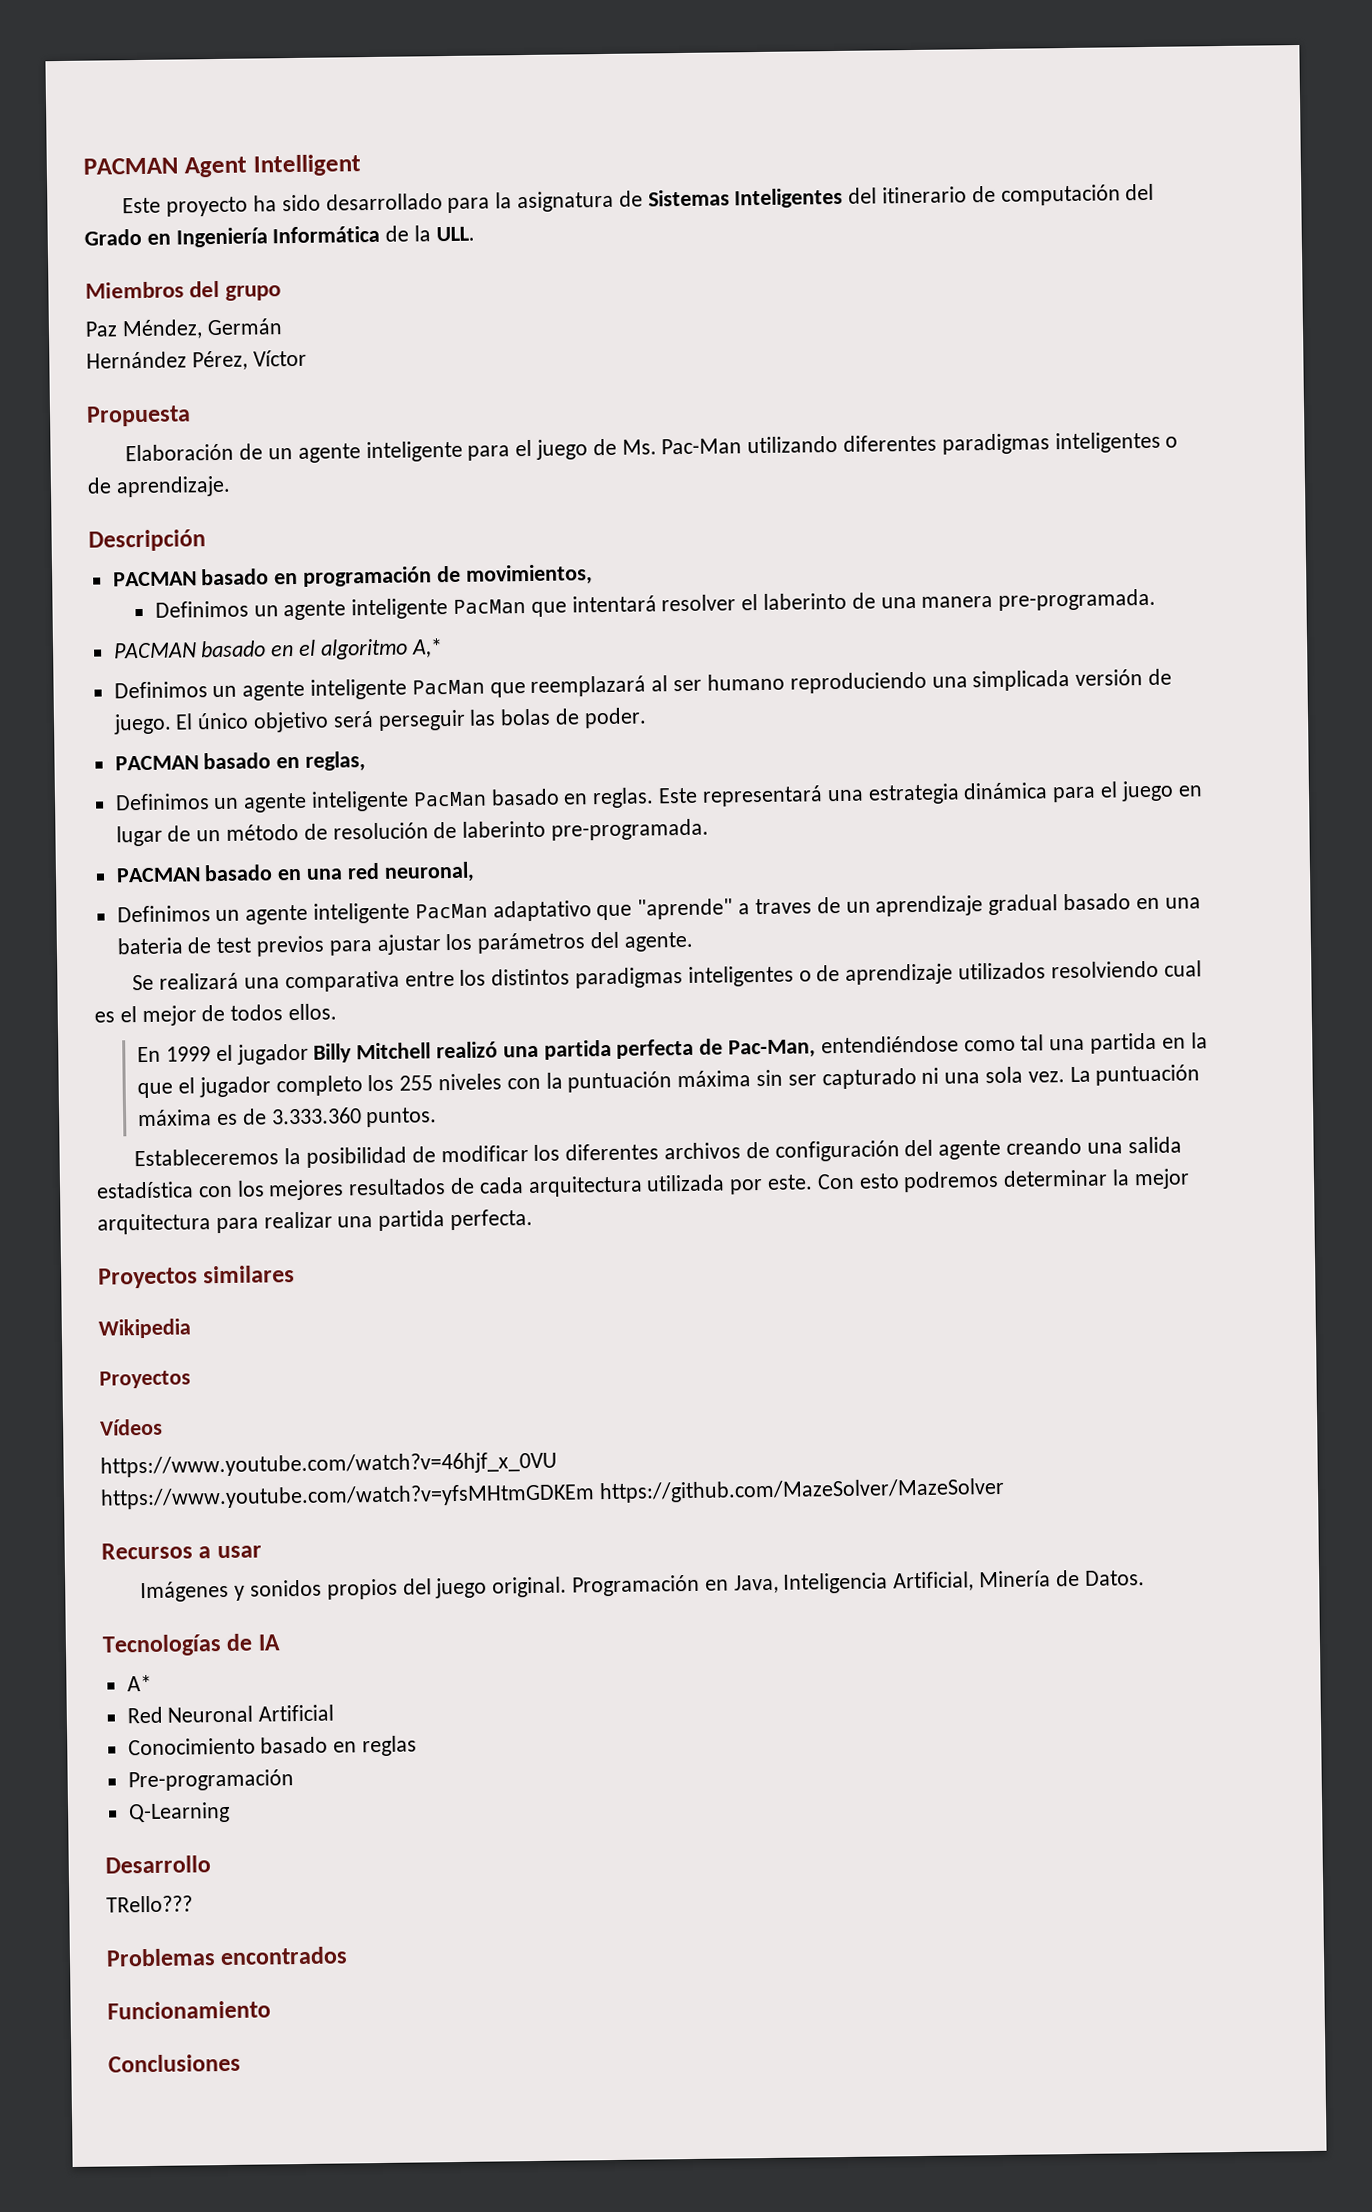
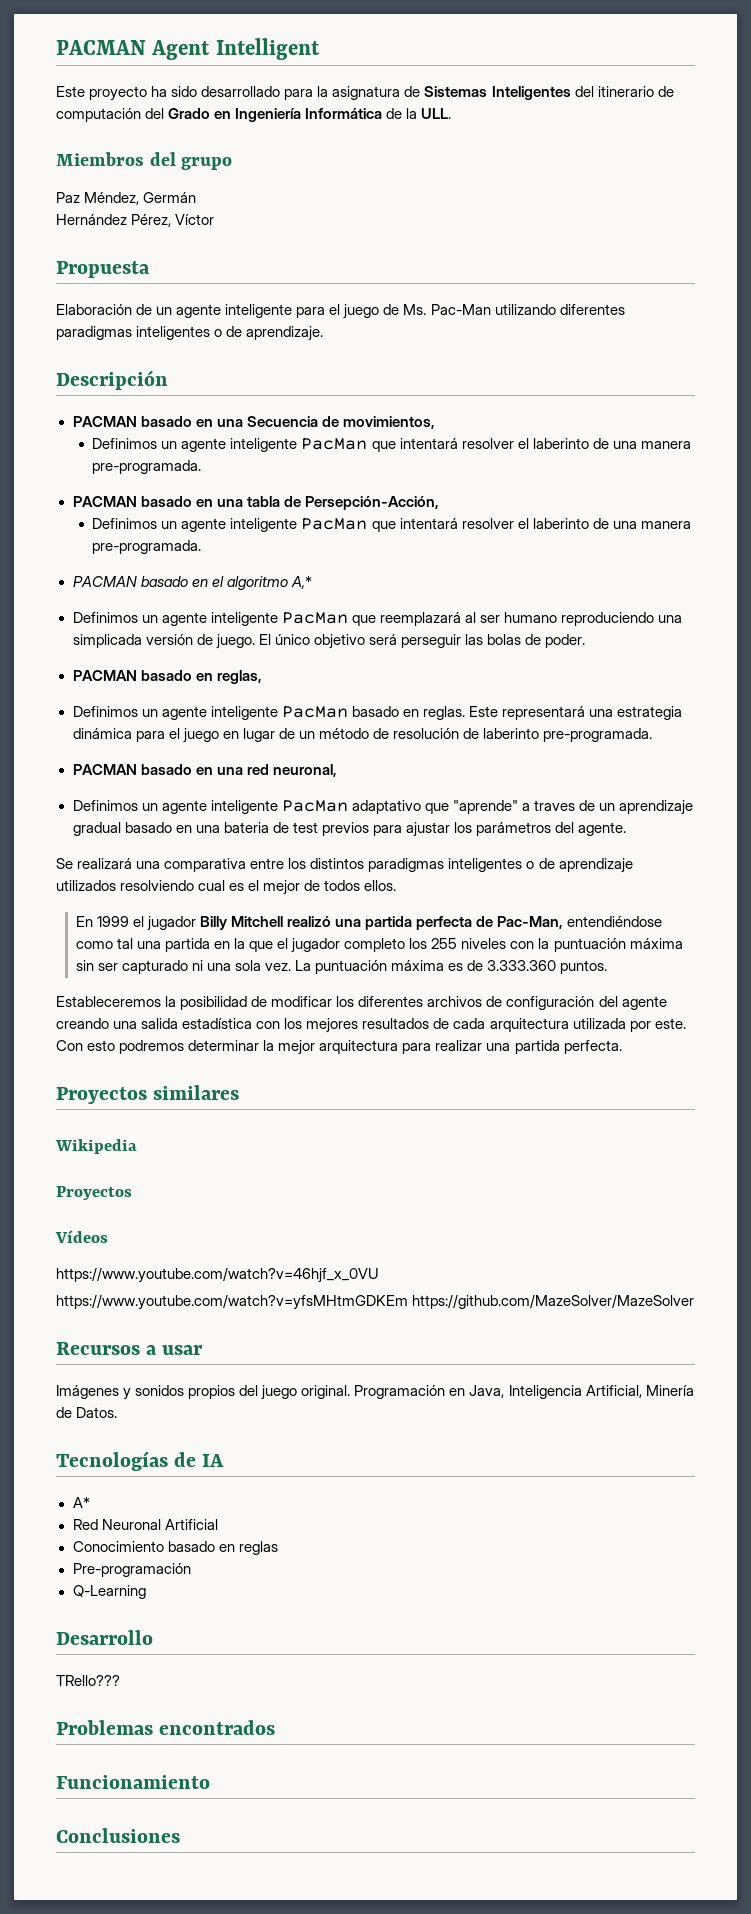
[303,566,433,587] programación -> [216,416,318,427] una Secuencia
(1157, 599) none -> [72,496,439,510] [92,518,691,532] [92,540,202,554] // PACMAN basado en una tabla de Persepción-Acción, // Definimos un agente inteligente PacMan que intentará resolver el laberinto de una manera pre-programada.

